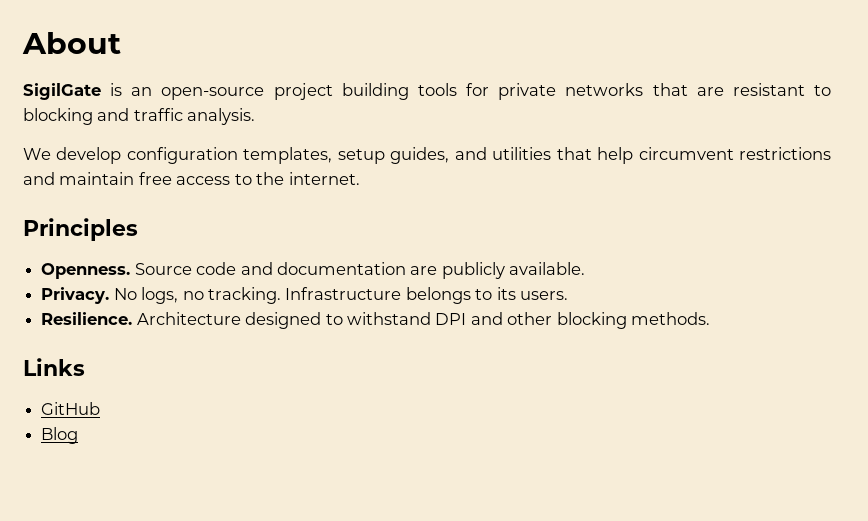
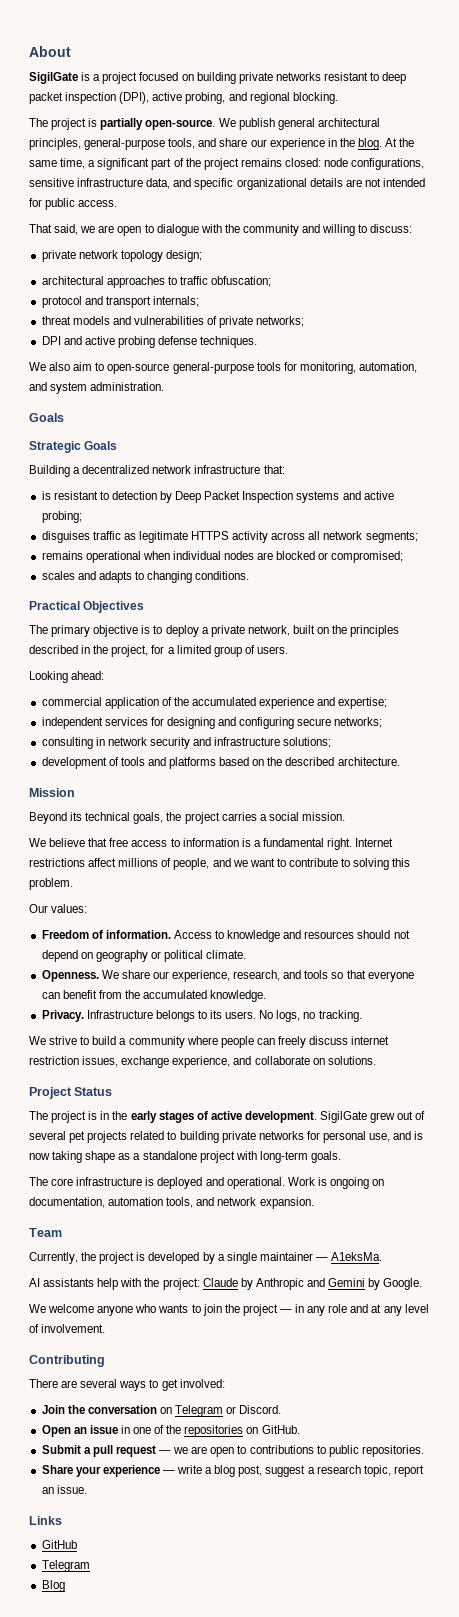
[131,83,832,100] [23,108,256,125] [23,147,832,164] [23,172,360,185] [23,218,138,241] [41,262,586,279] [41,287,281,304] an open-source project building tools for private networks that are resistant to blocking and traffic analysis. // We develop configuration templates, setup guides, and utilities that help circumvent restrictions and maintain free access to the internet. // Principles // Openness. Source code and documentation are publicly available. // Privacy. No logs, no tracking. -> [93,72,407,84] [29,92,338,104] [29,118,380,130] [29,138,415,150] [29,158,425,170] [29,178,425,190] [29,198,118,210] [29,224,413,236] [41,250,202,262] [41,276,272,288] [41,296,199,308] [41,316,305,328] [41,336,258,348] [29,362,417,374] [29,382,165,394] [29,413,64,422] [29,441,118,453] [29,465,285,477] [41,491,394,503] [41,511,82,523] [41,531,418,543] [41,551,404,563] [41,571,250,583] [29,601,145,613] [29,625,400,637] [29,645,288,657] [29,671,105,683] [41,697,388,709] [41,717,383,729] [41,737,332,749] [41,757,400,769] [29,788,75,797] [29,812,345,824] [29,838,394,850] [29,858,411,870] [29,878,73,890] [29,904,88,913] [41,930,410,942] [41,950,247,962] [41,970,414,982] [41,990,267,1002] [41,1010,84,1022] a project focused on building private networks resistant to deep packet inspection (DPI), active probing, and regional blocking. // The project is partially open-source. We publish general architectural principles, general-purpose tools, and share our experience in the blog. At the same time, a significant part of the project remains closed: node configurations, sensitive infrastructure data, and specific organizational details are not intended for public access. // That said, we are open to dialogue with the community and willing to discuss: // private network topology design; // architectural approaches to traffic obfuscation; // protocol and transport internals; // threat models and vulnerabilities of private networks; // DPI and active probing defense techniques. // We also aim to open-source general-purpose tools for monitoring, automation, and system administration. // Goals // Strategic Goals // Building a decentralized network infrastructure that: // is resistant to detection by Deep Packet Inspection systems and active probing; // disguises traffic as legitimate HTTPS activity across all network segments; // remains operational when individual nodes are blocked or compromised; // scales and adapts to changing conditions. // Practical Objectives // The primary objective is to deploy a private network, built on the principles described in the project, for a limited group of users. // Looking ahead: // commercial application of the accumulated experience and expertise; // independent services for designing and configuring secure networks; // consulting in network security and infrastructure solutions; // development of tools and platforms based on the described architecture. // Mission // Beyond its technical goals, the project carries a social mission. // We believe that free access to information is a fundamental right. Internet restrictions affect millions of people, and we want to contribute to solving this problem. // Our values: // Freedom of information. Access to knowledge and resources should not depend on geography or political climate. // Openness. We share our experience, research, and tools so that everyone can benefit from the accumulated knowledge. // Privacy.
[41,312,711,329] // Resilience. Architecture designed to withstand DPI and other blocking methods. -> [259,1010,362,1022] [29,1036,390,1048] [29,1056,376,1068] [29,1087,113,1099] [29,1111,426,1123] [29,1131,424,1143] [29,1151,341,1163] [29,1177,385,1189] [29,1197,314,1209] [29,1228,62,1237] [29,1252,383,1264] [29,1278,423,1290] [29,1304,429,1316] [29,1324,106,1333] [29,1355,105,1367] [29,1379,225,1391] [41,1405,282,1417] [41,1425,300,1437] [41,1445,424,1457] [41,1465,424,1477] [41,1485,87,1494] No logs, no tracking. // We strive to build a community where people can freely discuss internet restriction issues, exchange experience, and collaborate on solutions. // Project Status // The project is in the early stages of active development. SigilGate grew out of several pet projects related to building private networks for personal use, and is now taking shape as a standalone project with long-term goals. // The core infrastructure is deployed and operational. Work is ongoing on documentation, automation tools, and network expansion. // Team // Currently, the project is developed by a single maintainer — A1eksMa. // AI assistants help with the project: Claude by Anthropic and Gemini by Google. // We welcome anyone who wants to join the project — in any role and at any level of involvement. // Contributing // There are several ways to get involved: // Join the conversation on Telegram or Discord. // Open an issue in one of the repositories on GitHub. // Submit a pull request — we are open to contributions to public repositories. // Share your experience — write a blog post, suggest a research topic, report an issue.
(101, 408) none -> [41,1560,90,1572] // Telegram

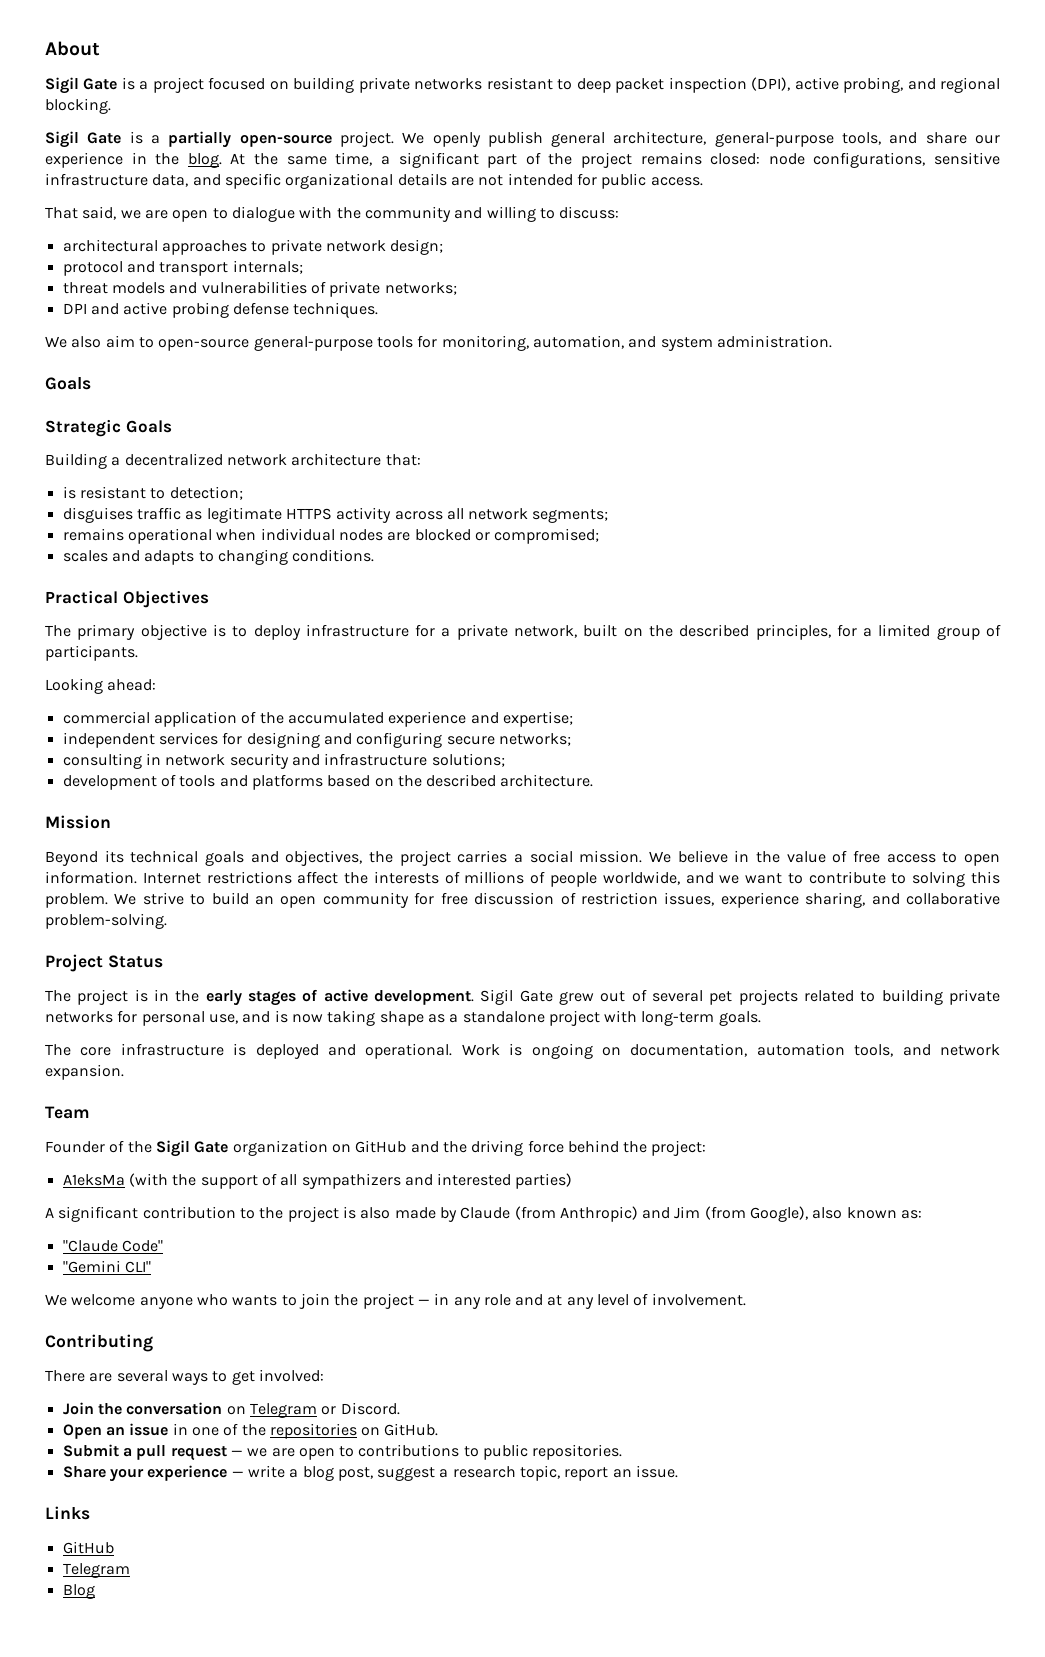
[29,72,78,84] SigilGate -> [45,77,118,94] Sigil Gate
[29,118,380,130] [29,138,81,150] The project is partially open-source. We publish general architectural principles, -> [45,131,707,148] Sigil Gate is a partially open-source project. We openly publish general architecture,
[41,250,202,262] // private network topology design; -> (620, 212) none
[179,276,272,287] traffic obfuscation; -> [270,239,444,255] private network design;
[194,465,261,474] infrastructure -> [291,453,382,466] architecture
[111,491,394,503] [41,511,82,523] detection by Deep Packet Inspection systems and active probing; -> [169,486,243,500] detection;
(199, 631) none -> [305,624,436,637] infrastructure for
[350,625,400,637] [29,645,149,657] principles described in the project, -> [679,624,831,640] described principles,
[256,646,288,654] users. -> [45,645,138,661] participants.
[133,812,164,824] goals, -> [204,850,363,866] goals and objectives,
(345, 816) // -> (643, 856) none
[88,838,394,850] [29,858,210,870] that free access to information is a fundamental right. Internet restrictions affect millions of people, -> [734,850,1000,866] [45,871,680,887] in the value of free access to open information. Internet restrictions affect the interests of millions of people worldwide,
[29,904,88,913] [41,930,410,942] [41,950,247,962] [41,970,414,982] [41,990,267,1002] [41,1010,362,1022] [29,1036,390,1048] [29,1056,376,1068] // Our values: // Freedom of information. Access to knowledge and resources should not depend on geography or political climate. // Openness. We share our experience, research, and tools so that everyone can benefit from the accumulated knowledge. // Privacy. Infrastructure belongs to its users. No logs, no tracking. // We strive to build a community where people can freely discuss internet restriction issues, exchange experience, and collaborate on solutions. -> [114,892,1000,908] [45,913,167,929] We strive to build an open community for free discussion of restriction issues, experience sharing, and collaborative problem-solving.
[320,1111,368,1123] SigilGate -> [480,989,553,1005] Sigil Gate
[29,1252,383,1264] [29,1278,423,1290] Currently, the project is developed by a single maintainer — A1eksMa. // AI assistants help with the project: Claude by Anthropic and Gemini by Google. -> [45,1140,707,1157] [62,1173,573,1189] [45,1206,923,1222] [62,1240,163,1252] [62,1260,151,1273] Founder of the Sigil Gate organization on GitHub and the driving force behind the project: // A1eksMa (with the support of all sympathizers and interested parties) // A significant contribution to the project is also made by Claude (from Anthropic) and Jim (from Google), also known as: // "Claude Code" // "Gemini CLI"

